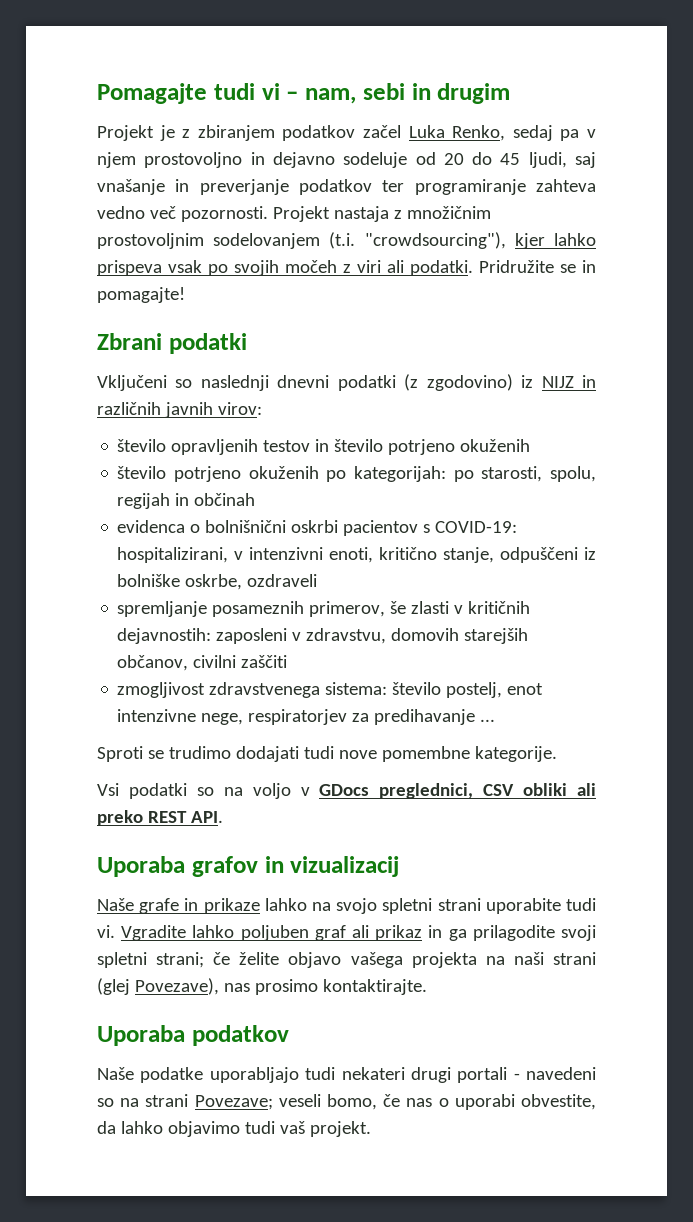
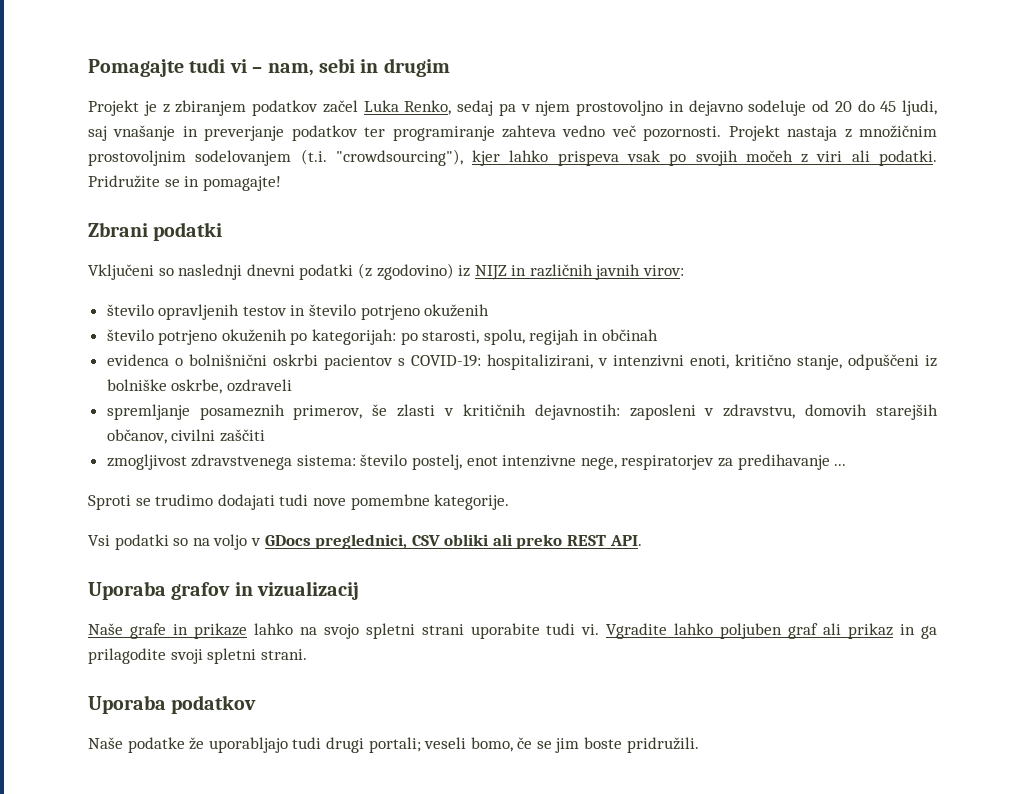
[156,952,596,968] [97,978,427,995] strani; če želite objavo vašega projekta na naši strani (glej Povezave), nas prosimo kontaktirajte. -> [260,649,307,660] strani.
(204, 1075) none -> [189,737,205,750] že
[341,1067,596,1083] [97,1094,596,1110] [97,1121,371,1137] nekateri drugi portali - navedeni so na strani Povezave; veseli bomo, če nas o uporabi obvestite, da lahko objavimo tudi vaš projekt. -> [325,737,699,753] drugi portali; veseli bomo, če se jim boste pridružili.

